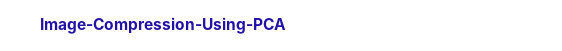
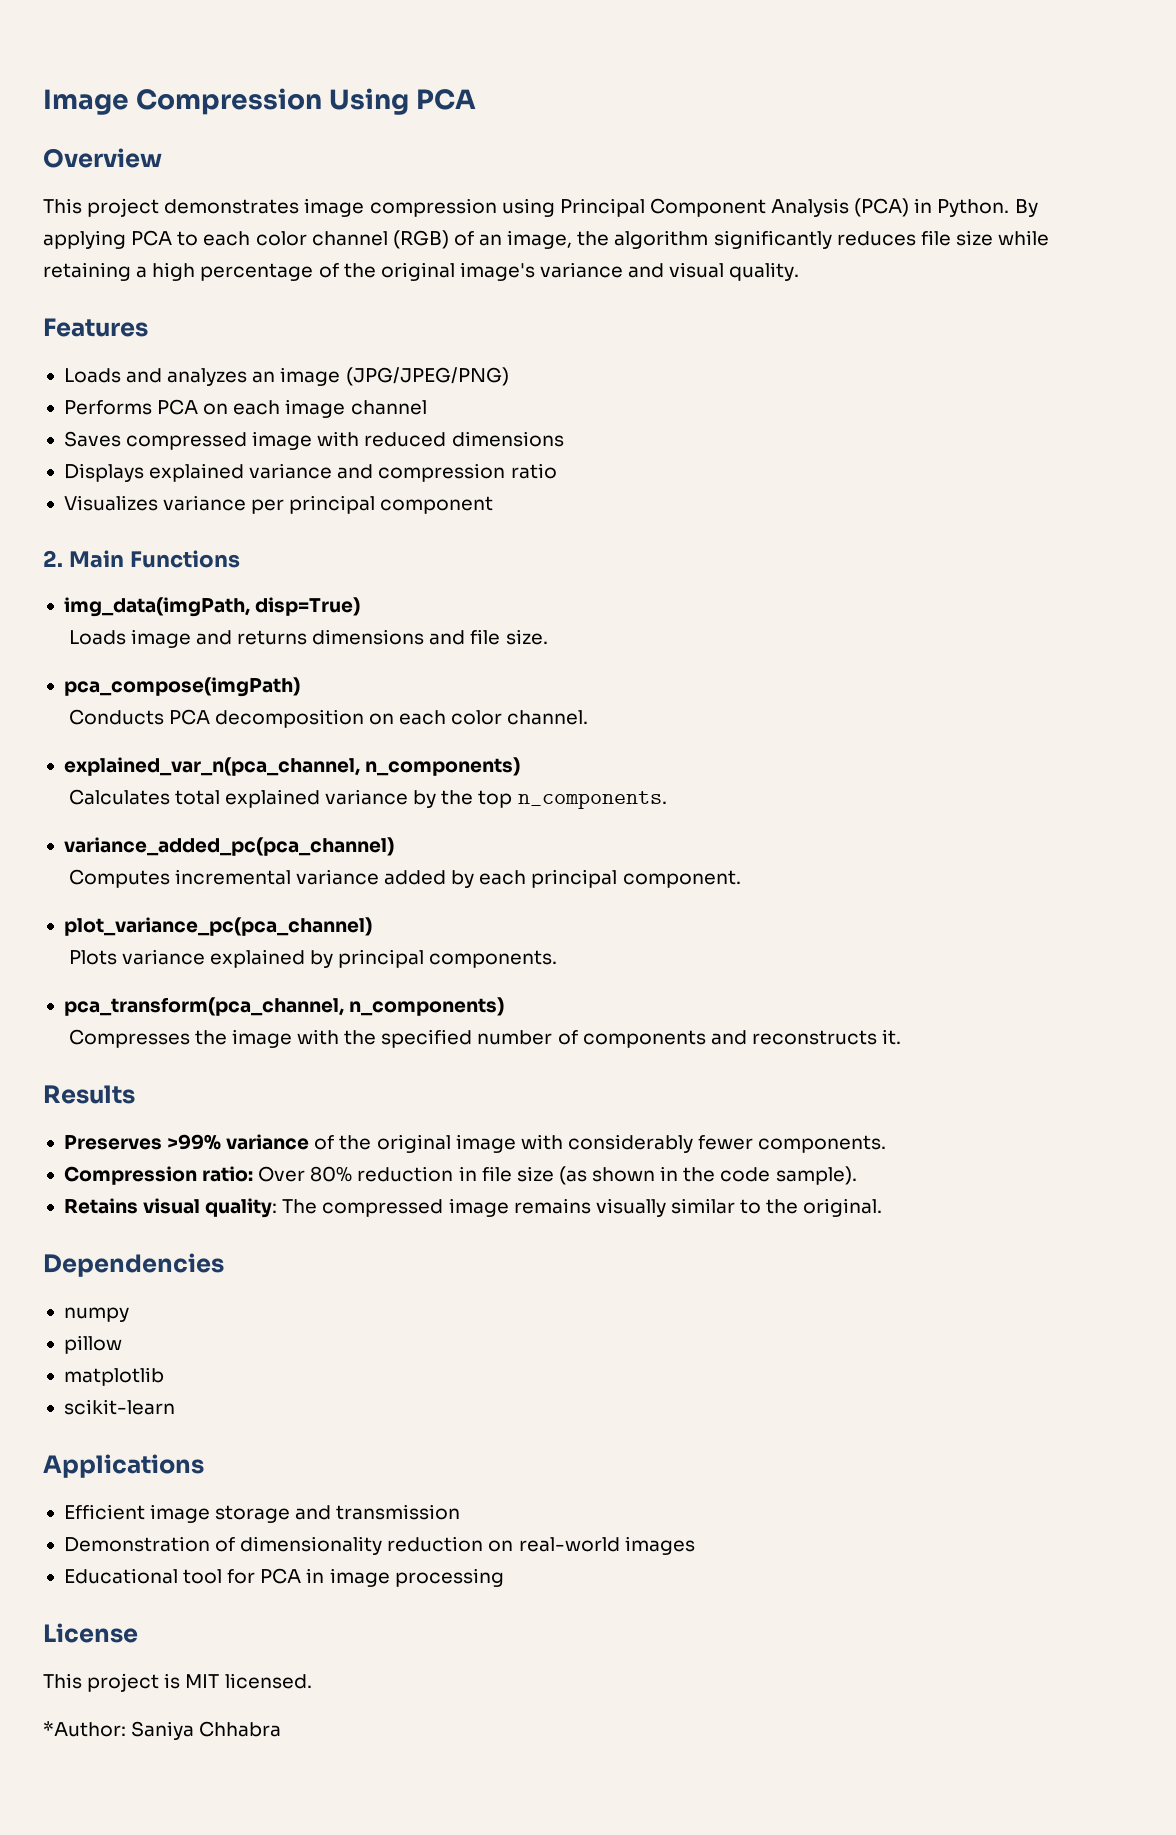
[40,17,286,34] Image-Compression-Using-PCA -> [43,88,477,115] [43,148,162,168] [43,198,1038,217] [43,230,1050,249] [43,262,800,281] [43,318,148,337] [63,367,509,386] [63,399,427,418] [63,431,564,450] [63,463,557,482] [63,495,494,514] [43,550,240,568] [63,597,361,617] [68,629,548,648] [63,677,300,697] [68,709,589,728] [63,757,521,776] [68,789,667,809] [63,837,394,856] [68,869,741,888] [63,917,372,936] [68,949,558,968] [63,997,505,1016] [68,1029,902,1048] [43,1085,135,1104] [63,1134,887,1153] [63,1166,857,1185] [63,1198,883,1218] [43,1253,224,1277] [63,1307,129,1322] [63,1335,122,1354] [63,1367,164,1386] [63,1399,175,1415] [43,1454,204,1478] [63,1504,461,1523] [63,1536,695,1555] [63,1568,504,1587] [43,1623,138,1643] [43,1673,312,1692] [43,1721,282,1740] Image Compression Using PCA // Overview // This project demonstrates image compression using Principal Component Analysis (PCA) in Python. By applying PCA to each color channel (RGB) of an image, the algorithm significantly reduces file size while retaining a high percentage of the original image's variance and visual quality. // Features // Loads and analyzes an image (JPG/JPEG/PNG) // Performs PCA on each image channel // Saves compressed image with reduced dimensions // Displays explained variance and compression ratio // Visualizes variance per principal component // 2. Main Functions // img_data(imgPath, disp=True) // Loads image and returns dimensions and file size. // pca_compose(imgPath) // Conducts PCA decomposition on each color channel. // explained_var_n(pca_channel, n_components) // Calculates total explained variance by the top n_components. // variance_added_pc(pca_channel) // Computes incremental variance added by each principal component. // plot_variance_pc(pca_channel) // Plots variance explained by principal components. // pca_transform(pca_channel, n_components) // Compresses the image with the specified number of components and reconstructs it. // Results // Preserves >99% variance of the original image with considerably fewer components. // Compression ratio: Over 80% reduction in file size (as shown in the code sample). // Retains visual quality: The compressed image remains visually similar to the original. // Dependencies // numpy // pillow // matplotlib // scikit-learn // Applications // Efficient image storage and transmission // Demonstration of dimensionality reduction on real-world images // Educational tool for PCA in image processing // License // This project is MIT licensed. // *Author: Saniya Chhabra

